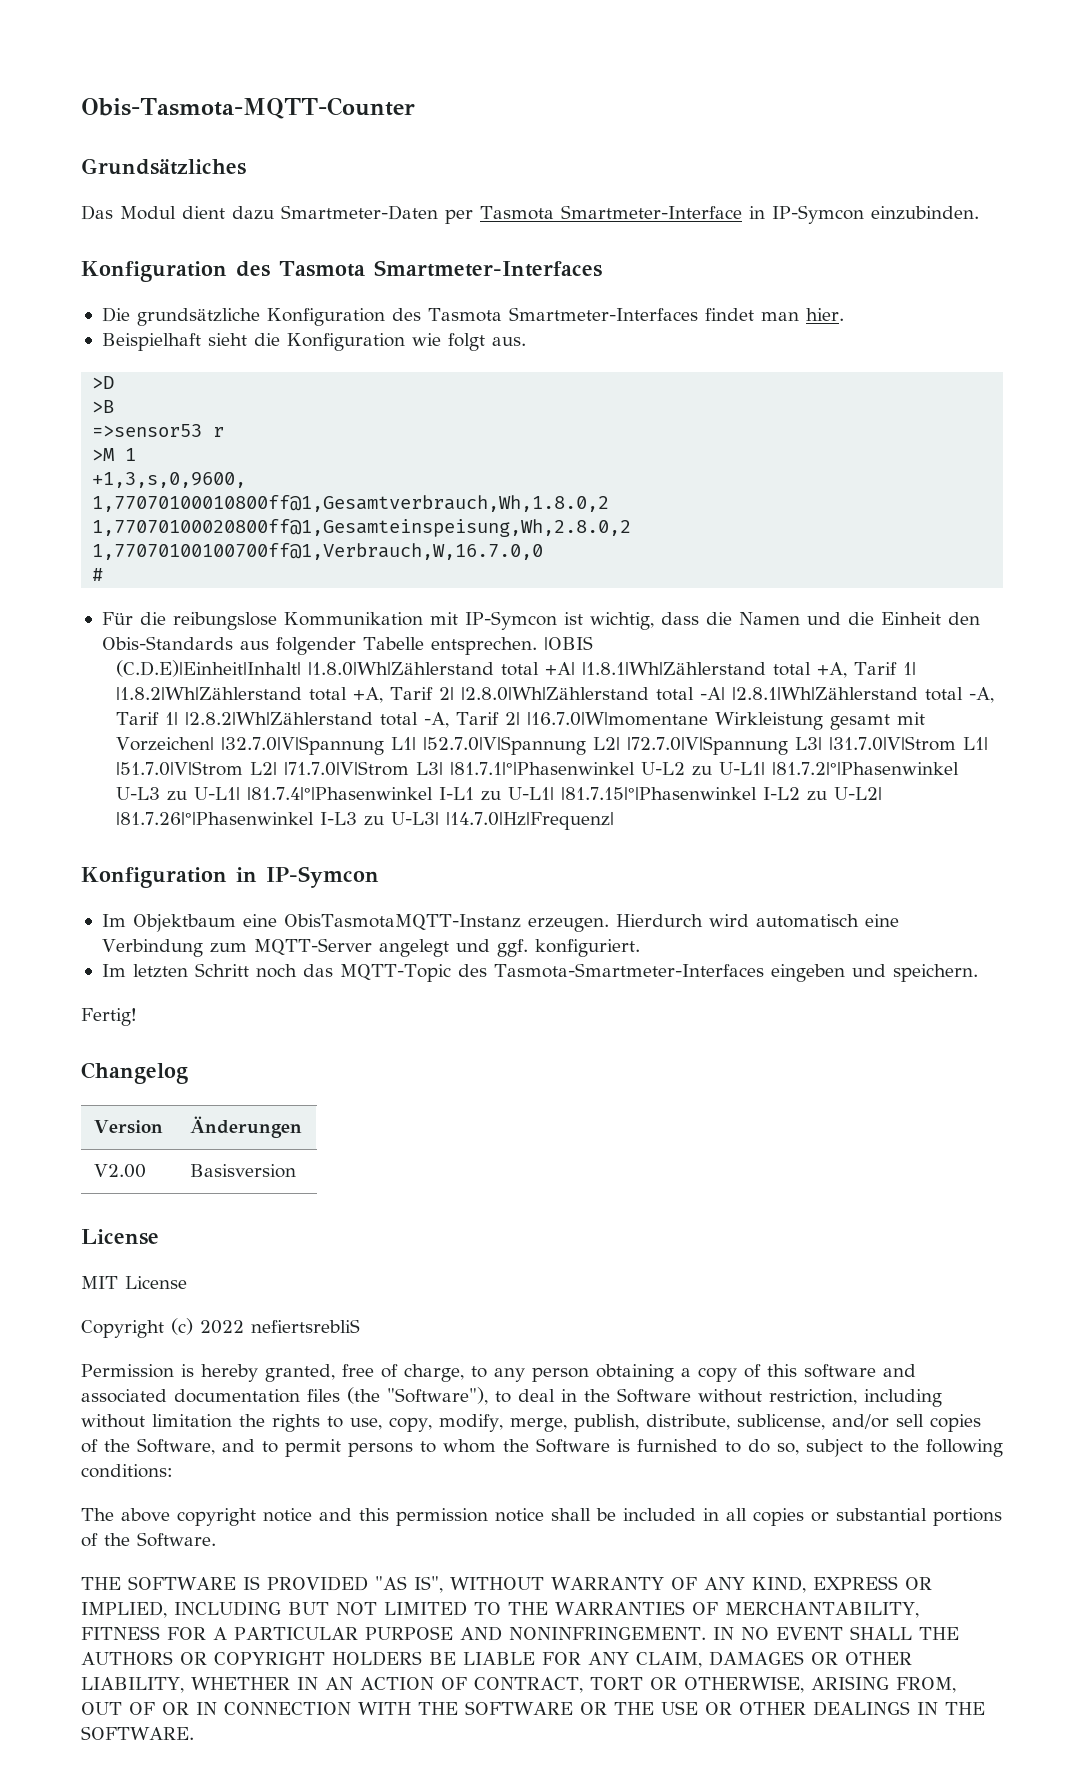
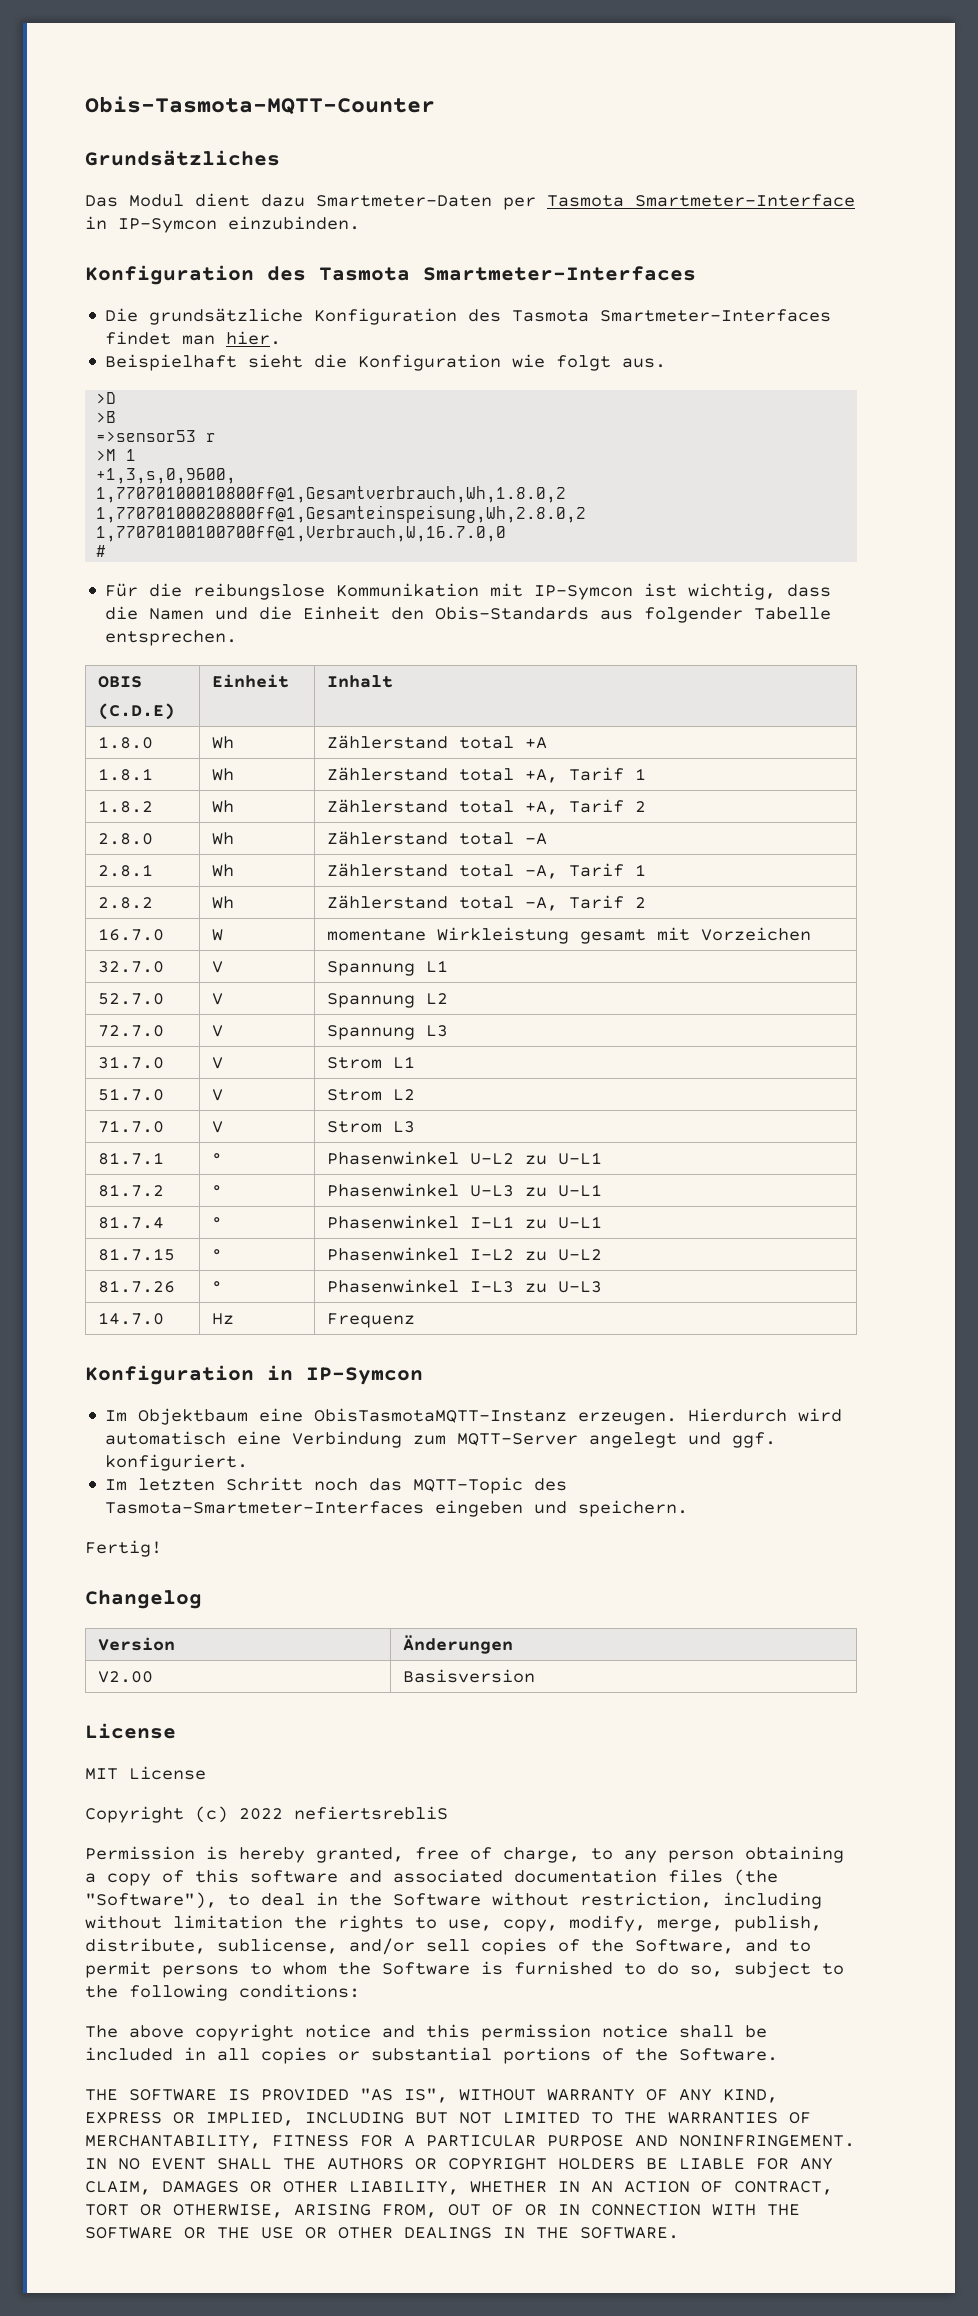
[543,636,593,650] [116,660,917,678] [116,687,995,703] [116,712,926,730] [116,736,989,755] [116,761,960,776] [116,787,883,801] [116,812,615,830] |OBIS // (C.D.E)|Einheit|Inhalt| |1.8.0|Wh|Zählerstand total +A| |1.8.1|Wh|Zählerstand total +A, Tarif 1| |1.8.2|Wh|Zählerstand total +A, Tarif 2| |2.8.0|Wh|Zählerstand total -A| |2.8.1|Wh|Zählerstand total -A, Tarif 1| |2.8.2|Wh|Zählerstand total -A, Tarif 2| |16.7.0|W|momentane Wirkleistung gesamt mit Vorzeichen| |32.7.0|V|Spannung L1| |52.7.0|V|Spannung L2| |72.7.0|V|Spannung L3| |31.7.0|V|Strom L1| |51.7.0|V|Strom L2| |71.7.0|V|Strom L3| |81.7.1|°|Phasenwinkel U-L2 zu U-L1| |81.7.2|°|Phasenwinkel U-L3 zu U-L1| |81.7.4|°|Phasenwinkel I-L1 zu U-L1| |81.7.15|°|Phasenwinkel I-L2 zu U-L2| |81.7.26|°|Phasenwinkel I-L3 zu U-L3| |14.7.0|Hz|Frequenz| -> [98,676,143,688] [98,703,176,720] [212,674,290,688] [327,675,394,688] [98,736,154,749] [212,736,235,749] [327,735,548,749] [98,768,154,781] [212,768,235,781] [327,767,647,783] [98,800,154,813] [212,800,235,813] [327,799,647,815] [98,833,154,845] [212,832,235,845] [327,831,548,845] [98,864,154,877] [212,864,235,877] [327,863,647,879] [98,897,154,909] [212,896,235,909] [327,895,647,911] [98,928,165,941] [212,929,224,941] [327,927,812,944] [98,961,165,973] [212,961,224,973] [327,960,449,976] [98,993,165,1005] [212,993,224,1005] [327,993,449,1008] [98,1025,165,1037] [212,1025,224,1037] [327,1025,449,1040] [98,1056,165,1069] [212,1057,224,1069] [327,1056,416,1069] [98,1088,165,1101] [212,1089,224,1101] [327,1089,416,1101] [98,1120,165,1133] [212,1121,224,1133] [327,1121,416,1133] [98,1152,165,1165] [212,1153,224,1164] [327,1151,603,1165] [98,1184,165,1197] [212,1185,224,1196] [327,1183,603,1197] [98,1216,165,1229] [212,1217,224,1228] [327,1215,603,1229] [98,1248,176,1261] [212,1249,224,1260] [327,1247,603,1261] [98,1280,176,1293] [212,1281,224,1292] [327,1279,603,1293] [98,1312,165,1325] [212,1313,235,1325] [327,1313,416,1328] // OBIS // (C.D.E) | Einheit | Inhalt // 1.8.0 | Wh | Zählerstand total +A // 1.8.1 | Wh | Zählerstand total +A, Tarif 1 // 1.8.2 | Wh | Zählerstand total +A, Tarif 2 // 2.8.0 | Wh | Zählerstand total -A // 2.8.1 | Wh | Zählerstand total -A, Tarif 1 // 2.8.2 | Wh | Zählerstand total -A, Tarif 2 // 16.7.0 | W | momentane Wirkleistung gesamt mit Vorzeichen // 32.7.0 | V | Spannung L1 // 52.7.0 | V | Spannung L2 // 72.7.0 | V | Spannung L3 // 31.7.0 | V | Strom L1 // 51.7.0 | V | Strom L2 // 71.7.0 | V | Strom L3 // 81.7.1 | ° | Phasenwinkel U-L2 zu U-L1 // 81.7.2 | ° | Phasenwinkel U-L3 zu U-L1 // 81.7.4 | ° | Phasenwinkel I-L1 zu U-L1 // 81.7.15 | ° | Phasenwinkel I-L2 zu U-L2 // 81.7.26 | ° | Phasenwinkel I-L3 zu U-L3 // 14.7.0 | Hz | Frequenz

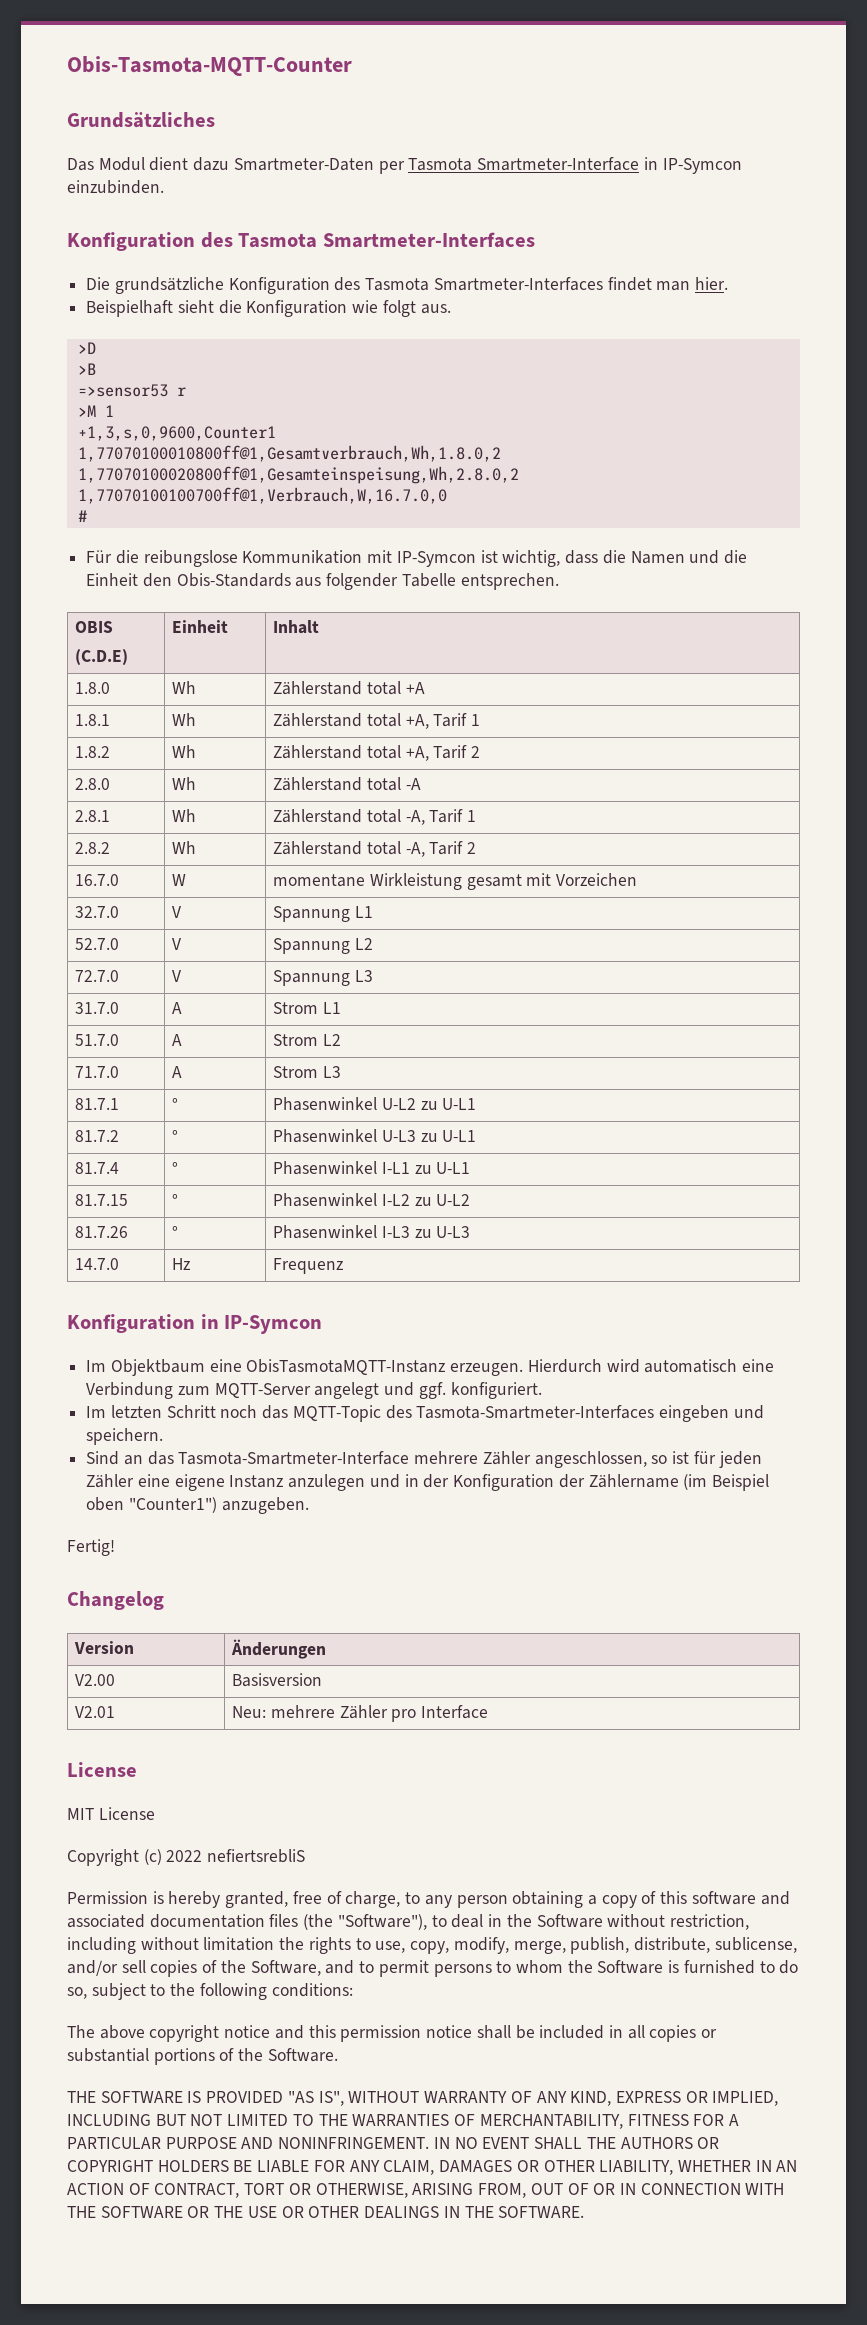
[96,468,237,484] +1,3,s,0,9600, -> [77,426,276,441] +1,3,s,0,9600,Counter1
[212,1057,224,1069] V -> [172,1002,183,1014] A
[212,1089,224,1101] V -> [172,1034,183,1046] A
[212,1121,224,1133] V -> [172,1066,183,1078] A
(689, 1508) none -> [86,1451,762,1468] [86,1474,769,1491] [86,1497,309,1514] // Sind an das Tasmota-Smartmeter-Interface mehrere Zähler angeschlossen, so ist für jeden Zähler eine eigene Instanz anzulegen und in der Konfiguration der Zählername (im Beispiel oben "Counter1") anzugeben.
(536, 1676) none -> [75,1706,116,1718] [232,1705,489,1722] // V2.01 | Neu: mehrere Zähler pro Interface

